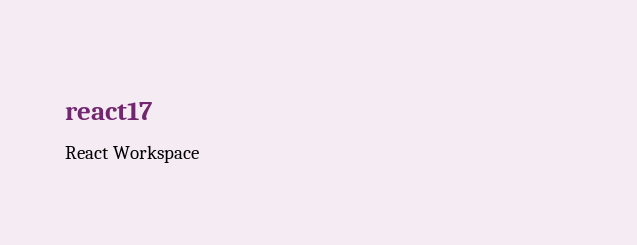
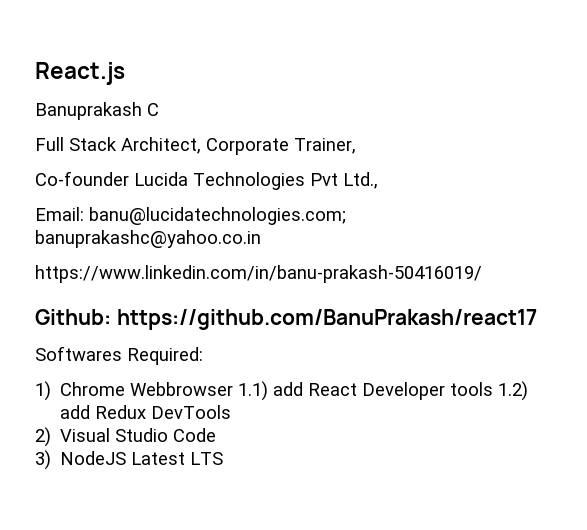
[65,102,153,120] [65,145,200,163] react17 // React Workspace -> [35,62,125,85] [35,102,159,120] [35,137,356,155] [35,171,378,190] [35,207,346,225] [35,230,261,248] [35,265,482,283] [35,309,537,330] [35,346,203,365] [35,381,529,401] [60,405,232,419] [35,427,217,447] [35,450,224,470] React.js // Banuprakash C // Full Stack Architect, Corporate Trainer, // Co-founder Lucida Technologies Pvt Ltd., // Email: banu@lucidatechnologies.com; banuprakashc@yahoo.co.in // https://www.linkedin.com/in/banu-prakash-50416019/ // Github: https://github.com/BanuPrakash/react17 // Softwares Required: // 1) Chrome Webbrowser 1.1) add React Developer tools 1.2) add Redux DevTools // 2) Visual Studio Code // 3) NodeJS Latest LTS

